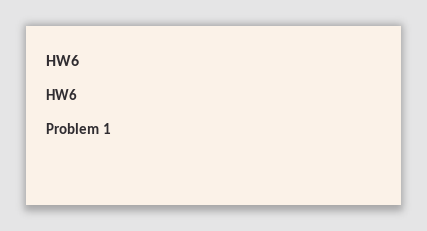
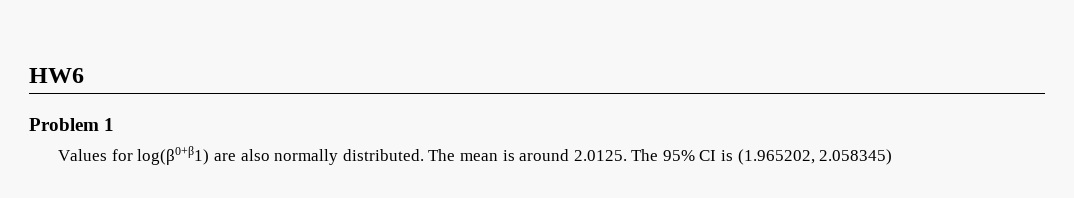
[46,55,79,66] [46,89,77,100] HW6 // HW6 -> [29,68,84,83] HW6
(111, 128) none -> [58,146,893,165] // Values for log(β0+β1) are also normally distributed. The mean is around 2.0125. The 95% CI is (1.965202, 2.058345)

